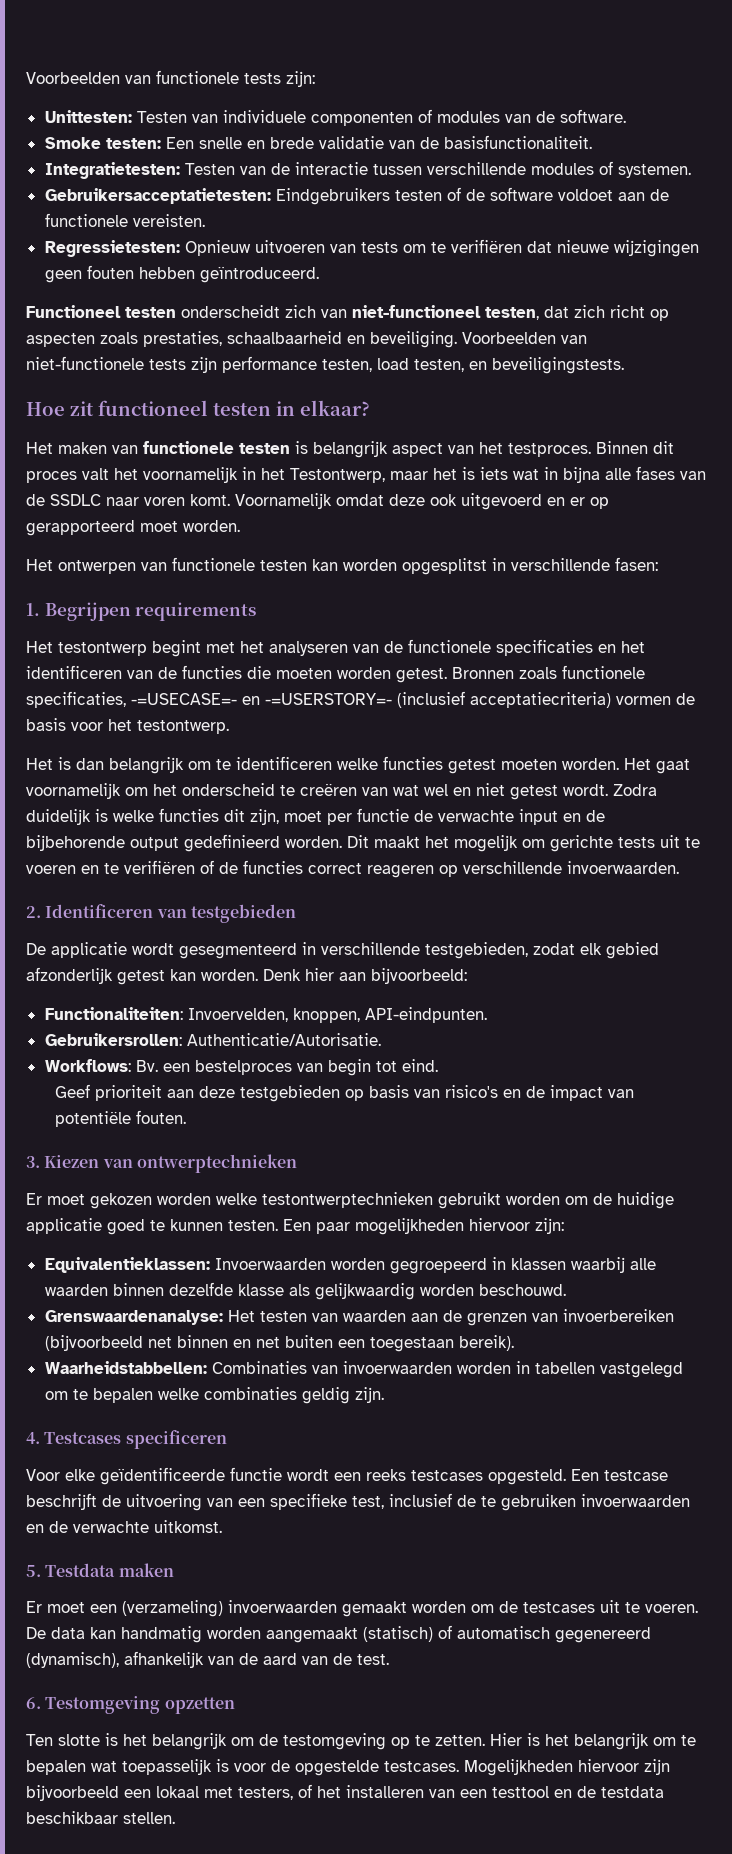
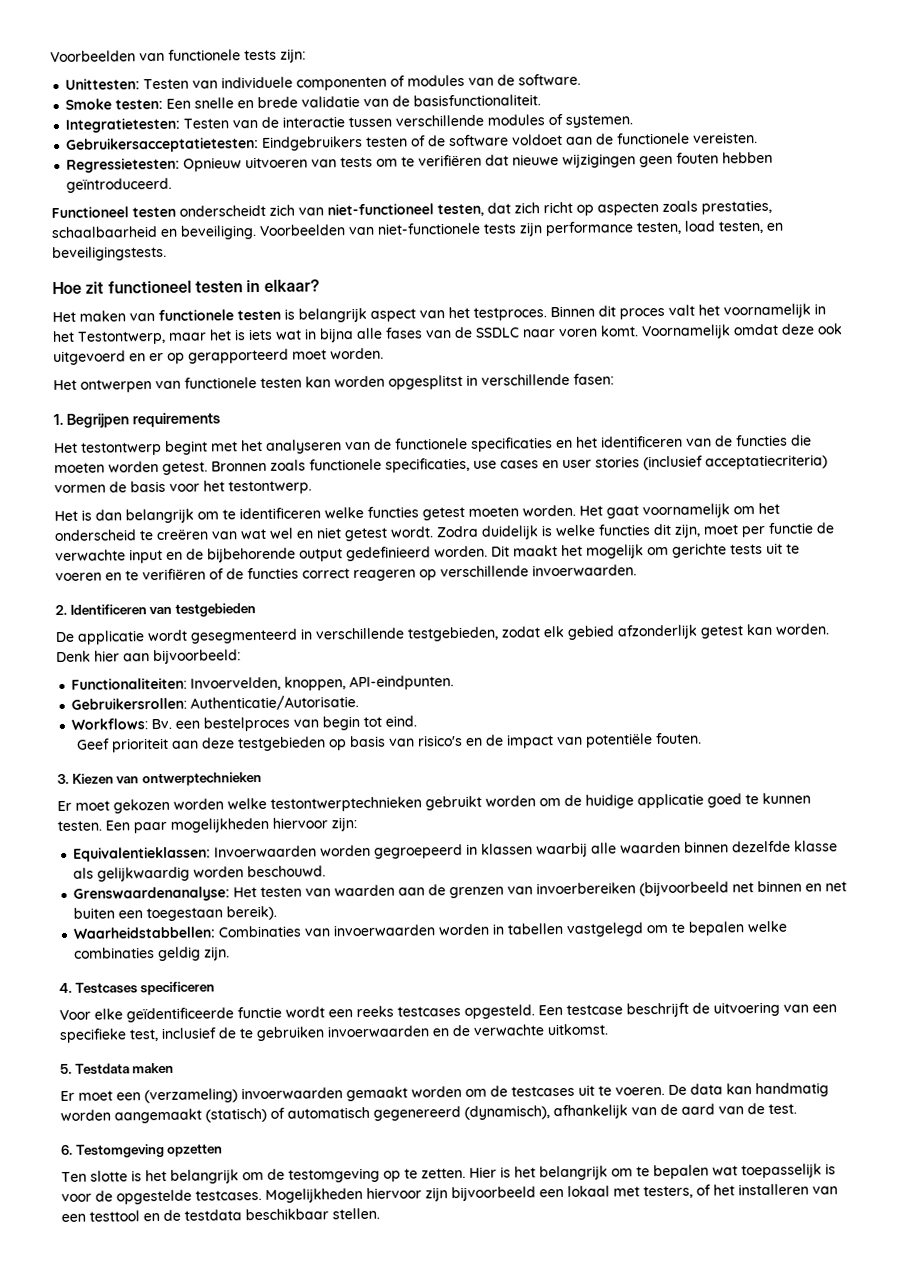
[131,693,392,705] -=USECASE=- en -=USERSTORY=- -> [473,456,640,469] use cases en user stories

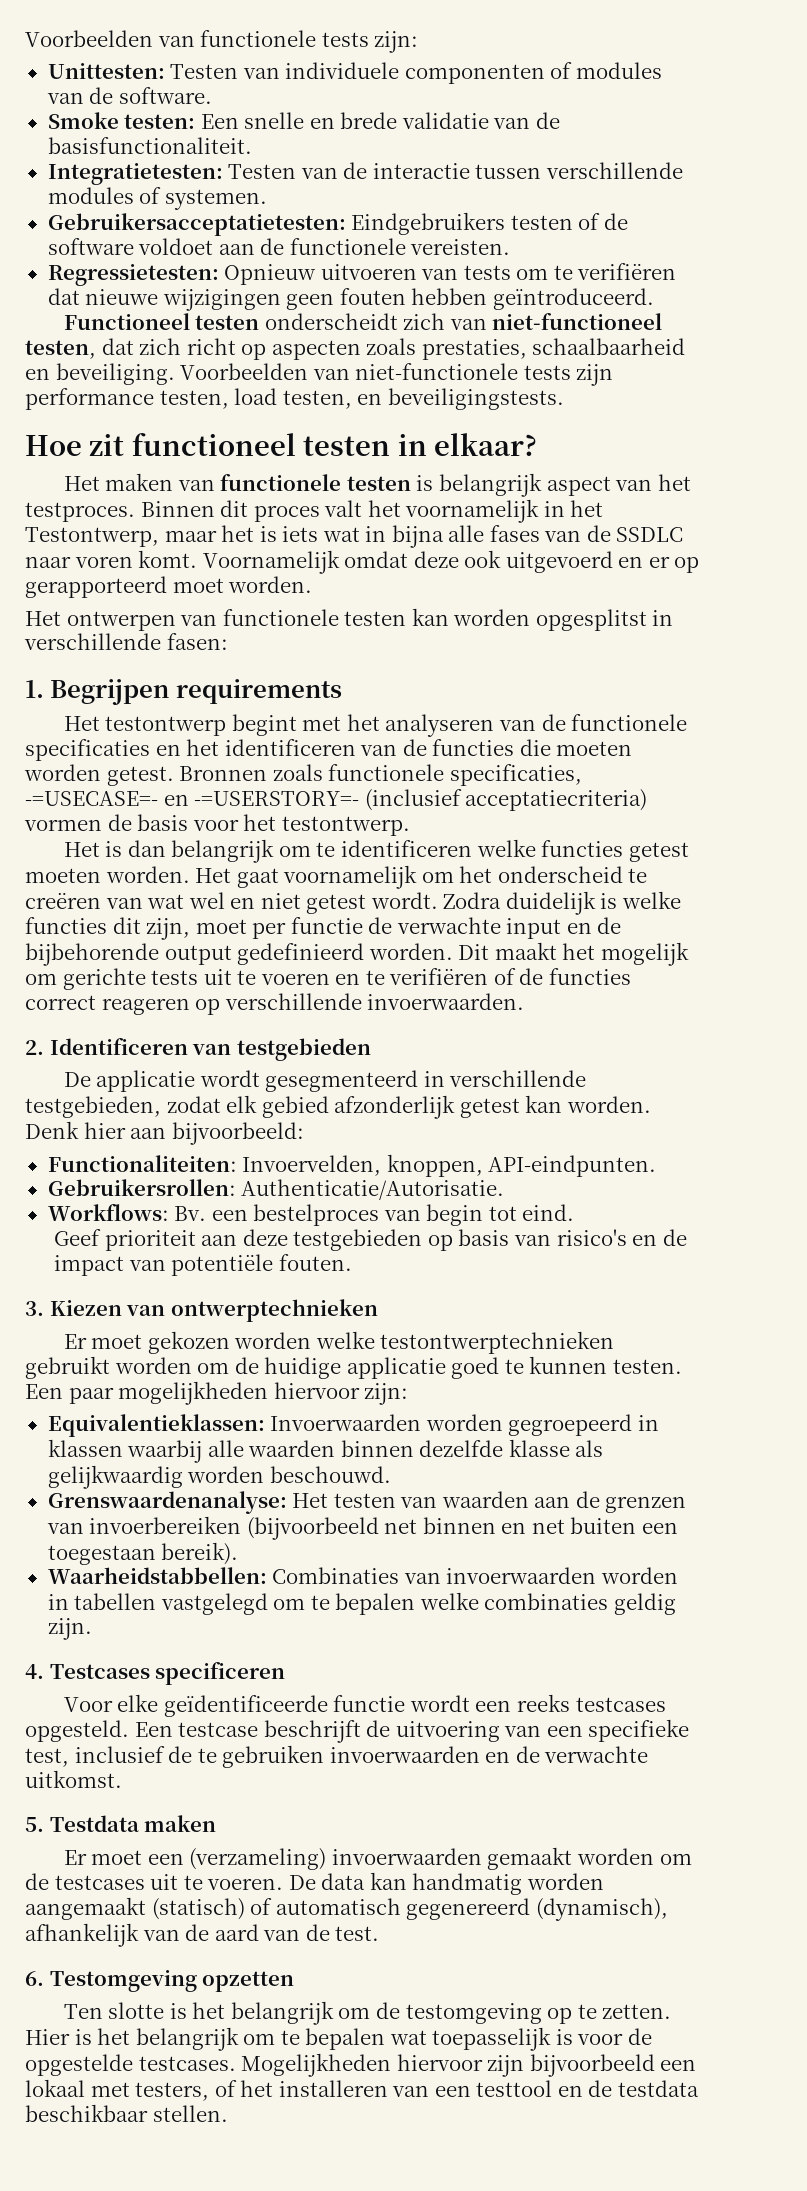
[473,456,640,469] use cases en user stories -> [25,791,360,806] -=USECASE=- en -=USERSTORY=-

